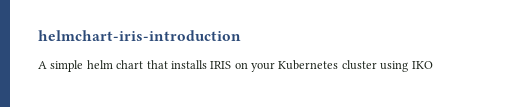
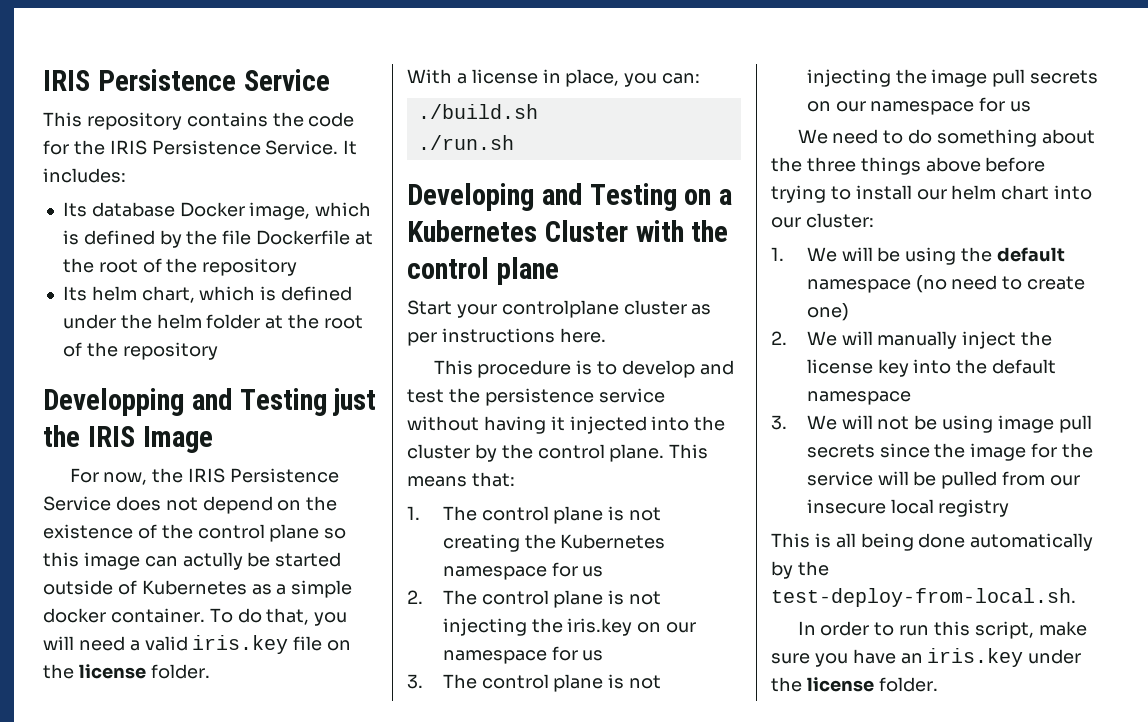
[38,30,241,41] [38,60,433,72] helmchart-iris-introduction // A simple helm chart that installs IRIS on your Kubernetes cluster using IKO -> [43,69,330,91] [43,112,355,130] [43,140,358,155] [43,168,126,183] [62,202,372,220] [62,230,373,248] [62,258,298,276] [62,286,353,303] [62,314,363,329] [62,342,218,360] [43,388,377,416] [43,425,213,453] [69,468,339,485] [43,496,338,514] [43,524,347,542] [43,552,342,570] [43,580,353,598] [43,608,348,626] [43,635,352,654] [43,664,210,679] [407,69,701,87] [417,104,538,119] [417,135,514,150] [407,183,733,211] [407,220,729,242] [407,257,559,285] [407,300,712,318] [407,328,606,346] [433,360,734,378] [407,388,665,406] [407,416,726,434] [407,444,709,462] [407,472,515,487] [407,506,662,524] [442,534,666,552] [442,562,604,580] [407,590,662,608] [442,618,697,636] [442,646,604,664] [407,674,662,692] [806,69,1099,87] [806,97,1032,115] [797,129,1095,147] [771,157,1046,175] [771,185,1093,203] [771,213,874,228] [771,247,1066,265] [806,275,1086,293] [806,303,849,321] [771,331,1053,349] [806,359,1057,377] [806,391,911,405] [771,415,1092,433] [806,443,1094,461] [806,471,1081,489] [806,499,1010,517] [771,533,1094,551] [771,561,829,579] [771,588,1076,607] [797,621,1087,639] [771,648,1082,667] [771,677,938,692] IRIS Persistence Service // This repository contains the code for the IRIS Persistence Service. It includes: // Its database Docker image, which is defined by the file Dockerfile at the root of the repository // Its helm chart, which is defined under the helm folder at the root of the repository // Developping and Testing just the IRIS Image // For now, the IRIS Persistence Service does not depend on the existence of the control plane so this image can actully be started outside of Kubernetes as a simple docker container. To do that, you will need a valid iris.key file on the license folder. // With a license in place, you can: // ./build.sh // ./run.sh // Developing and Testing on a Kubernetes Cluster with the control plane // Start your controlplane cluster as per instructions here. // This procedure is to develop and test the persistence service without having it injected into the cluster by the control plane. This means that: // 1. The control plane is not creating the Kubernetes namespace for us // 2. The control plane is not injecting the iris.key on our namespace for us // 3. The control plane is not injecting the image pull secrets on our namespace for us // We need to do something about the three things above before trying to install our helm chart into our cluster: // 1. We will be using the default namespace (no need to create one) // 2. We will manually inject the license key into the default namespace // 3. We will not be using image pull secrets since the image for the service will be pulled from our insecure local registry // This is all being done automatically by the test-deploy-from-local.sh. // In order to run this script, make sure you have an iris.key under the license folder.

